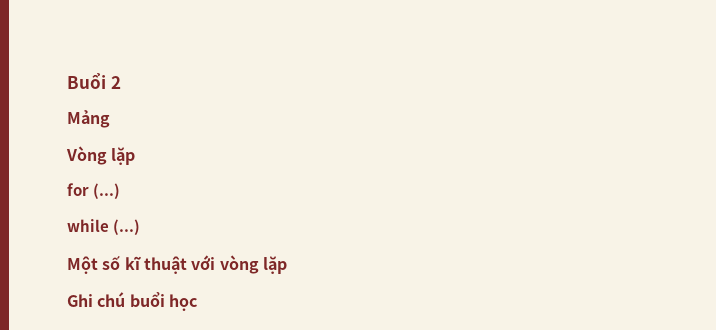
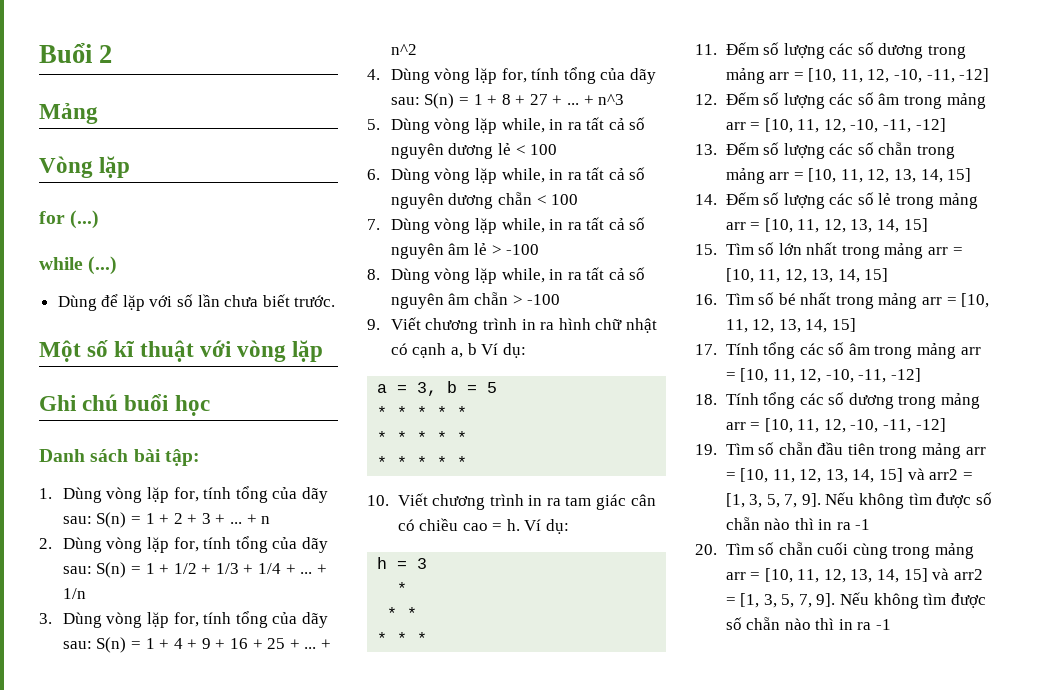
(141, 227) none -> [57,294,336,311] // Dùng để lặp với số lần chưa biết trước.
(197, 302) none -> [39,449,200,466] [39,486,328,503] [62,512,271,528] [39,536,328,553] [62,562,327,578] [62,588,86,599] [39,611,328,628] [62,637,332,653] [390,44,417,55] [367,67,656,84] [390,93,625,109] [367,117,646,134] [390,143,558,159] [367,167,646,184] [390,192,579,209] [367,217,646,234] [390,243,540,259] [367,267,646,284] [390,292,561,309] [367,317,657,334] [390,343,526,358] [377,381,498,396] [377,406,468,418] [377,431,468,443] [377,456,468,468] [367,493,656,510] [397,518,570,534] [377,557,428,569] [397,582,408,594] [387,607,418,619] [377,632,428,644] [695,42,967,59] [725,68,990,84] [695,92,986,109] [725,118,946,133] [695,142,956,159] [725,168,972,184] [695,192,978,209] [725,218,928,233] [695,242,963,259] [725,268,889,283] [695,292,990,309] [725,318,856,333] [695,342,981,359] [725,368,922,383] [695,392,981,409] [725,418,946,433] [695,442,986,459] [725,468,973,483] [725,492,992,509] [725,517,871,530] [695,542,975,559] [725,568,983,583] [725,592,986,609] [725,617,892,630] // Danh sách bài tập: // 1. Dùng vòng lặp for, tính tổng của dãy sau: S(n) = 1 + 2 + 3 + ... + n // 2. Dùng vòng lặp for, tính tổng của dãy sau: S(n) = 1 + 1/2 + 1/3 + 1/4 + ... + 1/n // 3. Dùng vòng lặp for, tính tổng của dãy sau: S(n) = 1 + 4 + 9 + 16 + 25 + ... + n^2 // 4. Dùng vòng lặp for, tính tổng của dãy sau: S(n) = 1 + 8 + 27 + ... + n^3 // 5. Dùng vòng lặp while, in ra tất cả số nguyên dương lẻ < 100 // 6. Dùng vòng lặp while, in ra tất cả số nguyên dương chẵn < 100 // 7. Dùng vòng lặp while, in ra tất cả số nguyên âm lẻ > -100 // 8. Dùng vòng lặp while, in ra tất cả số nguyên âm chẵn > -100 // 9. Viết chương trình in ra hình chữ nhật có cạnh a, b Ví dụ: // a = 3, b = 5 // * * * * * // * * * * * // * * * * * // 10. Viết chương trình in ra tam giác cân có chiều cao = h. Ví dụ: // h = 3 // * // * * // * * * // 11. Đếm số lượng các số dương trong mảng arr = [10, 11, 12, -10, -11, -12] // 12. Đếm số lượng các số âm trong mảng arr = [10, 11, 12, -10, -11, -12] // 13. Đếm số lượng các số chẵn trong mảng arr = [10, 11, 12, 13, 14, 15] // 14. Đếm số lượng các số lẻ trong mảng arr = [10, 11, 12, 13, 14, 15] // 15. Tìm số lớn nhất trong mảng arr = [10, 11, 12, 13, 14, 15] // 16. Tìm số bé nhất trong mảng arr = [10, 11, 12, 13, 14, 15] // 17. Tính tổng các số âm trong mảng arr = [10, 11, 12, -10, -11, -12] // 18. Tính tổng các số dương trong mảng arr = [10, 11, 12, -10, -11, -12] // 19. Tìm số chẵn đầu tiên trong mảng arr = [10, 11, 12, 13, 14, 15] và arr2 = [1, 3, 5, 7, 9]. Nếu không tìm được số chẵn nào thì in ra -1 // 20. Tìm số chẵn cuối cùng trong mảng arr = [10, 11, 12, 13, 14, 15] và arr2 = [1, 3, 5, 7, 9]. Nếu không tìm được số chẵn nào thì in ra -1

